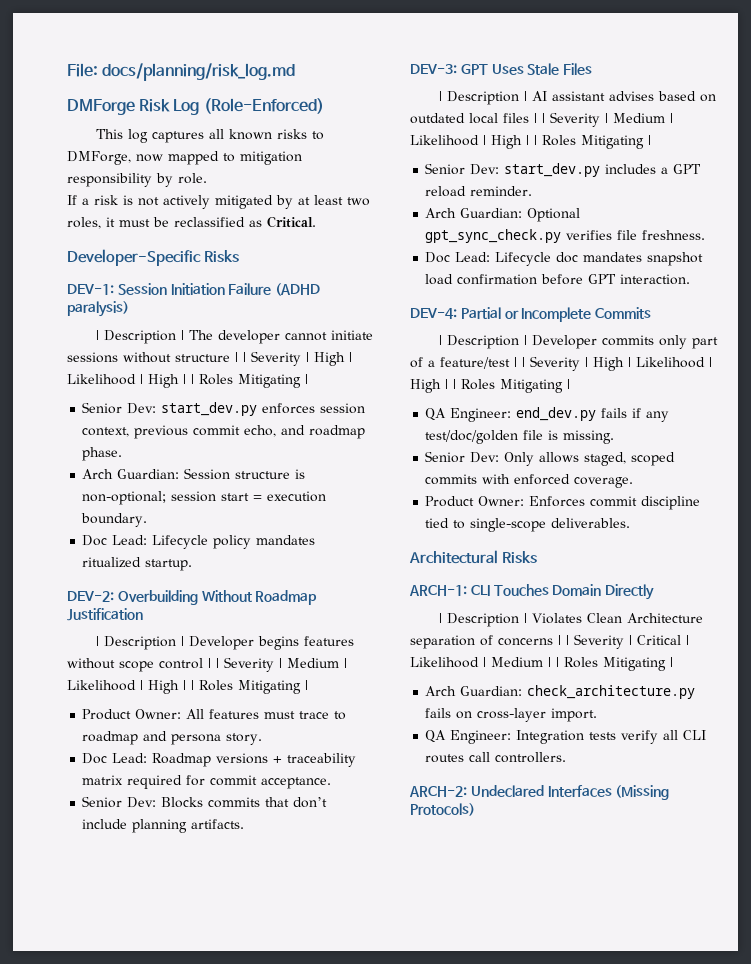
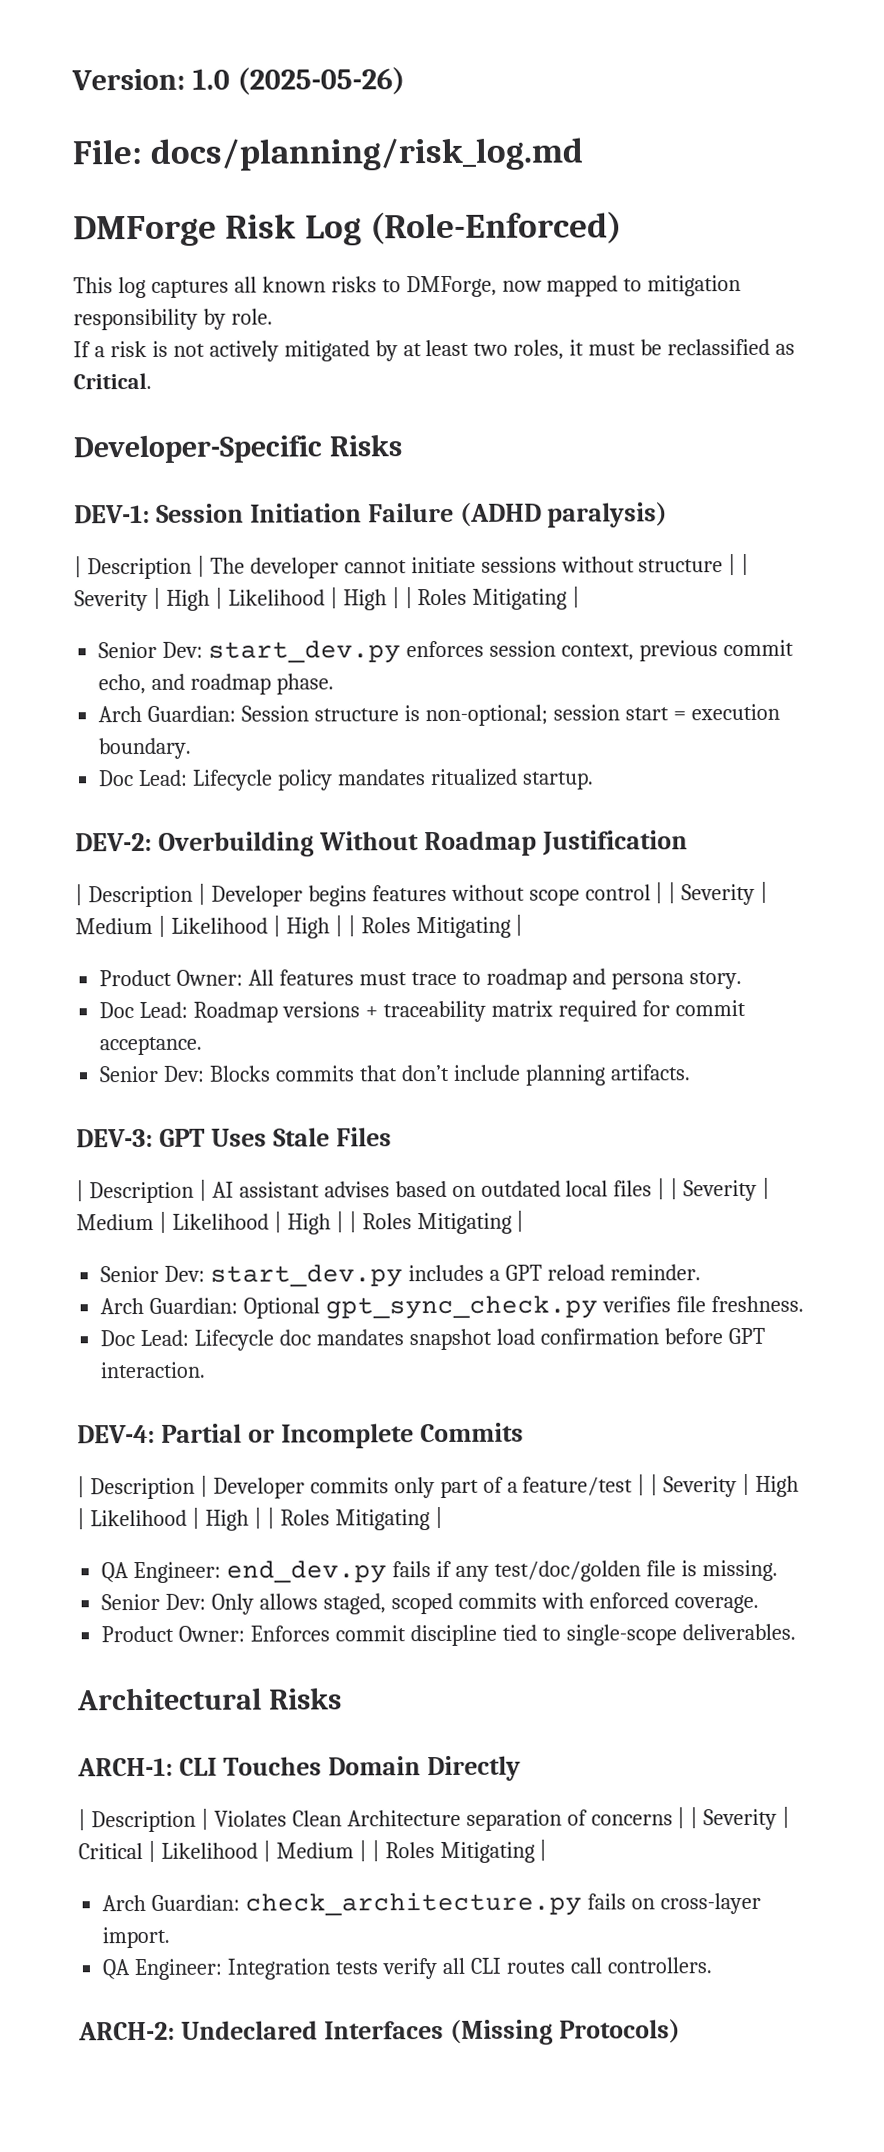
(67, 70) none -> [71,67,405,95] Version: 1.0 (2025-05-26) //

